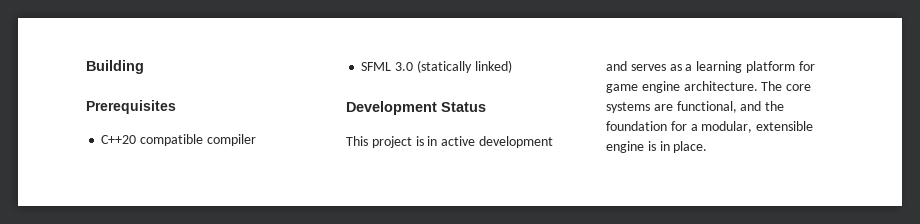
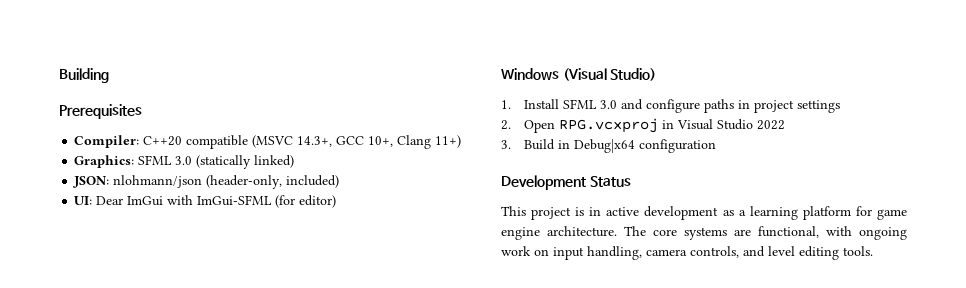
(176, 107) none -> [74,135,140,148] Compiler:
[206,134,256,146] [361,60,512,73] compiler // SFML 3.0 (statically linked) -> [252,135,462,149] [74,155,295,169] [73,175,340,189] [74,195,337,208] [501,68,657,81] [501,99,840,113] [501,118,785,133] [501,139,716,153] (MSVC 14.3+, GCC 10+, Clang 11+) // Graphics: SFML 3.0 (statically linked) // JSON: nlohmann/json (header-only, included) // UI: Dear ImGui with ImGui-SFML (for editor) // Windows (Visual Studio) // 1. Install SFML 3.0 and configure paths in project settings // 2. Open RPG.vcxproj in Visual Studio 2022 // 3. Build in Debug|x64 configuration
[606,61,666,71] and serves -> (719, 213) none
[740,101,785,111] [606,121,814,133] [606,141,708,153] and the foundation for a modular, extensible engine is in place. -> [826,226,907,240] [501,246,873,260] with ongoing work on input handling, camera controls, and level editing tools.

